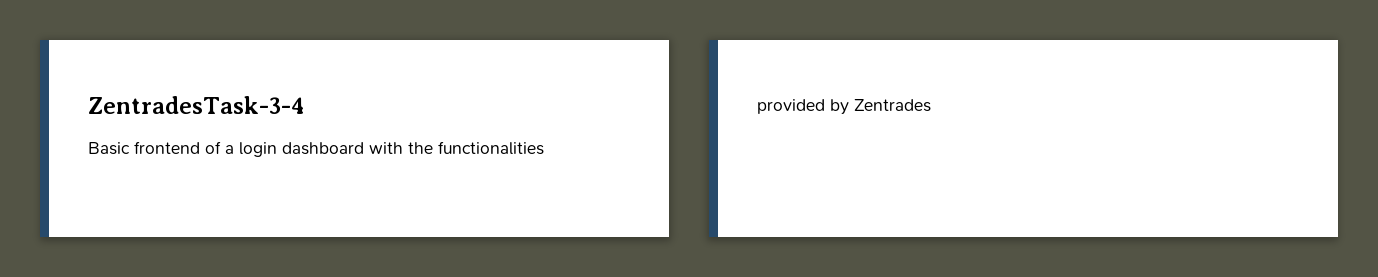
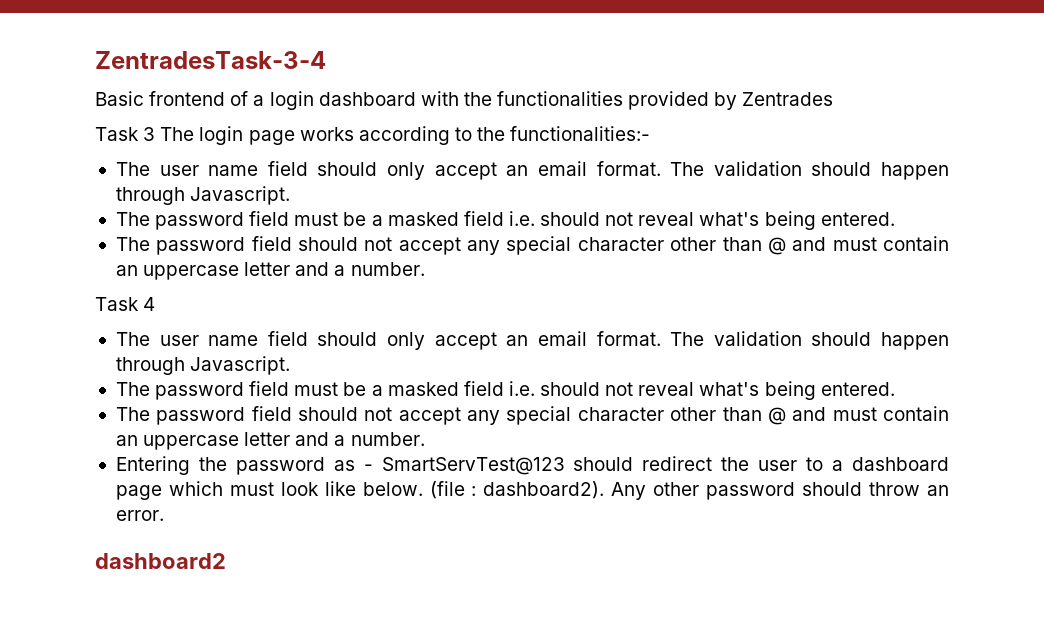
(931, 105) none -> [95,126,651,145] [115,161,950,180] [115,186,291,205] [115,211,895,230] [115,236,950,255] [115,262,425,280] [95,297,156,311] [115,331,950,350] [115,356,291,375] [115,381,895,400] [115,406,950,425] [115,432,425,450] [115,456,949,475] [115,481,950,500] [115,510,164,521] [95,553,226,569] // Task 3 The login page works according to the functionalities:- // The user name field should only accept an email format. The validation should happen through Javascript. // The password field must be a masked field i.e. should not reveal what's being entered. // The password field should not accept any special character other than @ and must contain an uppercase letter and a number. // Task 4 // The user name field should only accept an email format. The validation should happen through Javascript. // The password field must be a masked field i.e. should not reveal what's being entered. // The password field should not accept any special character other than @ and must contain an uppercase letter and a number. // Entering the password as - SmartServTest@123 should redirect the user to a dashboard page which must look like below. (file : dashboard2). Any other password should throw an error. // dashboard2

